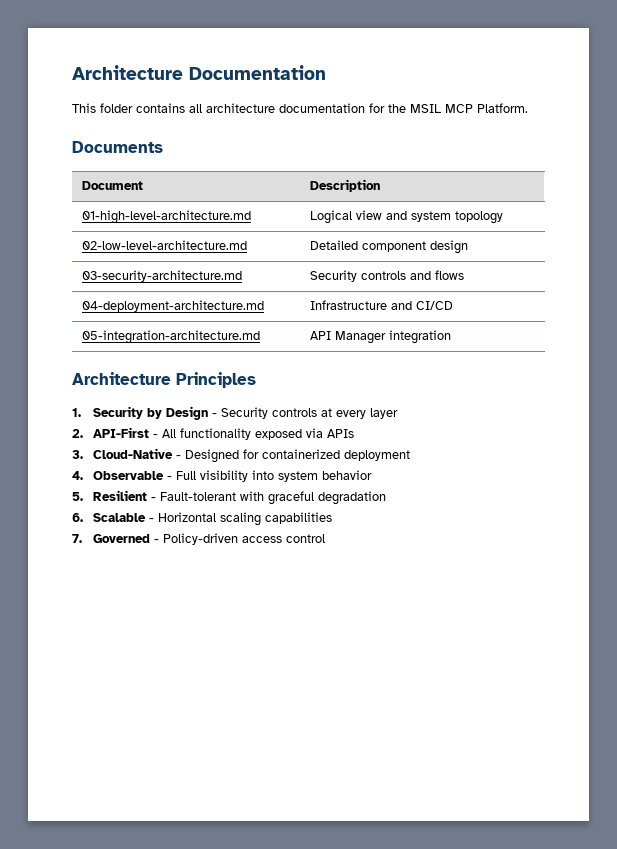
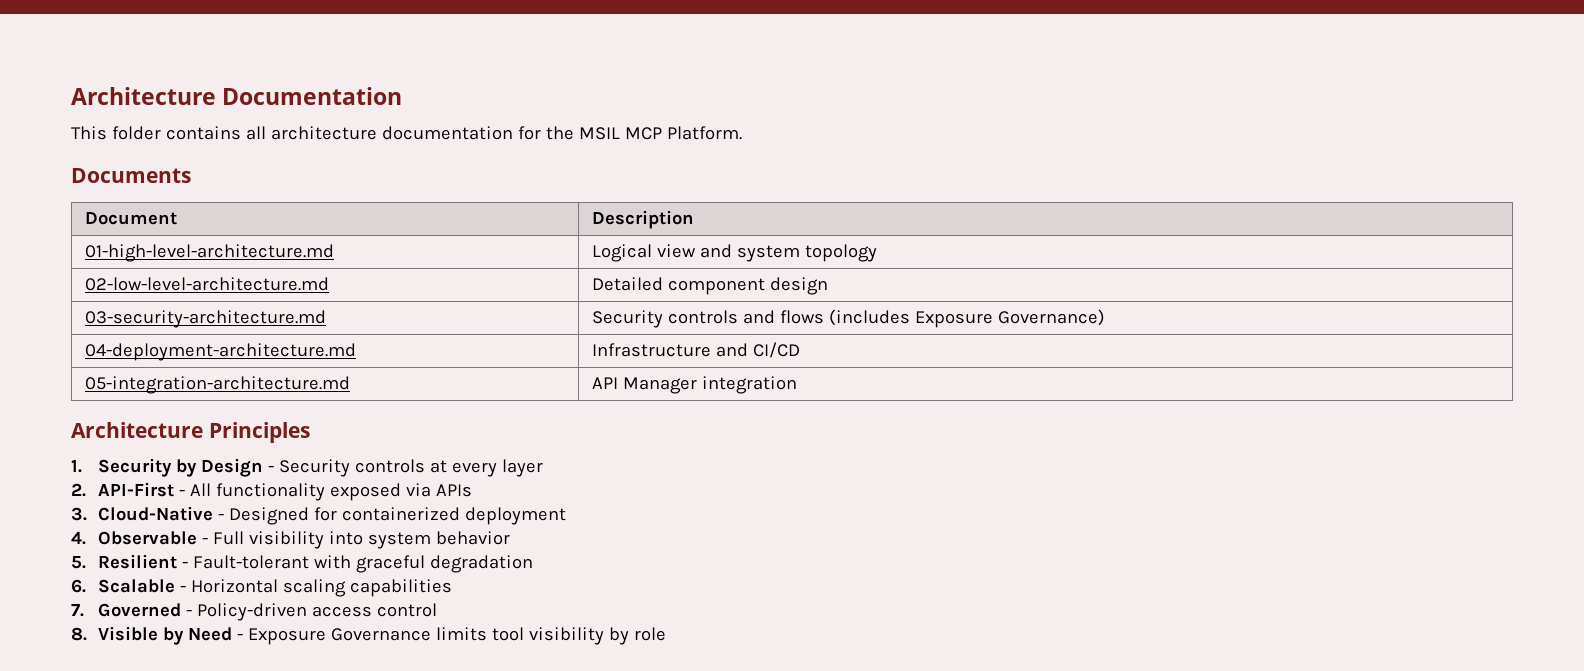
(465, 275) none -> [828,309,1105,328] (includes Exposure Governance)
(325, 538) none -> [71,626,667,645] // 8. Visible by Need - Exposure Governance limits tool visibility by role

